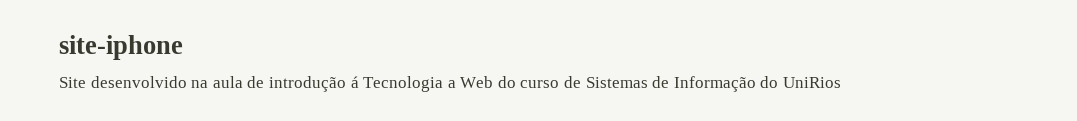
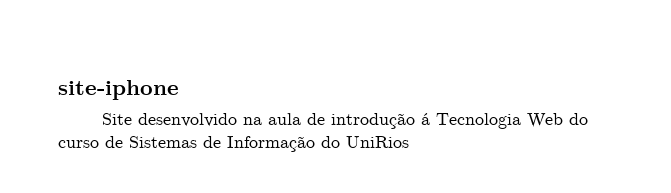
[447,80,456,88] a -> (522, 121) none

